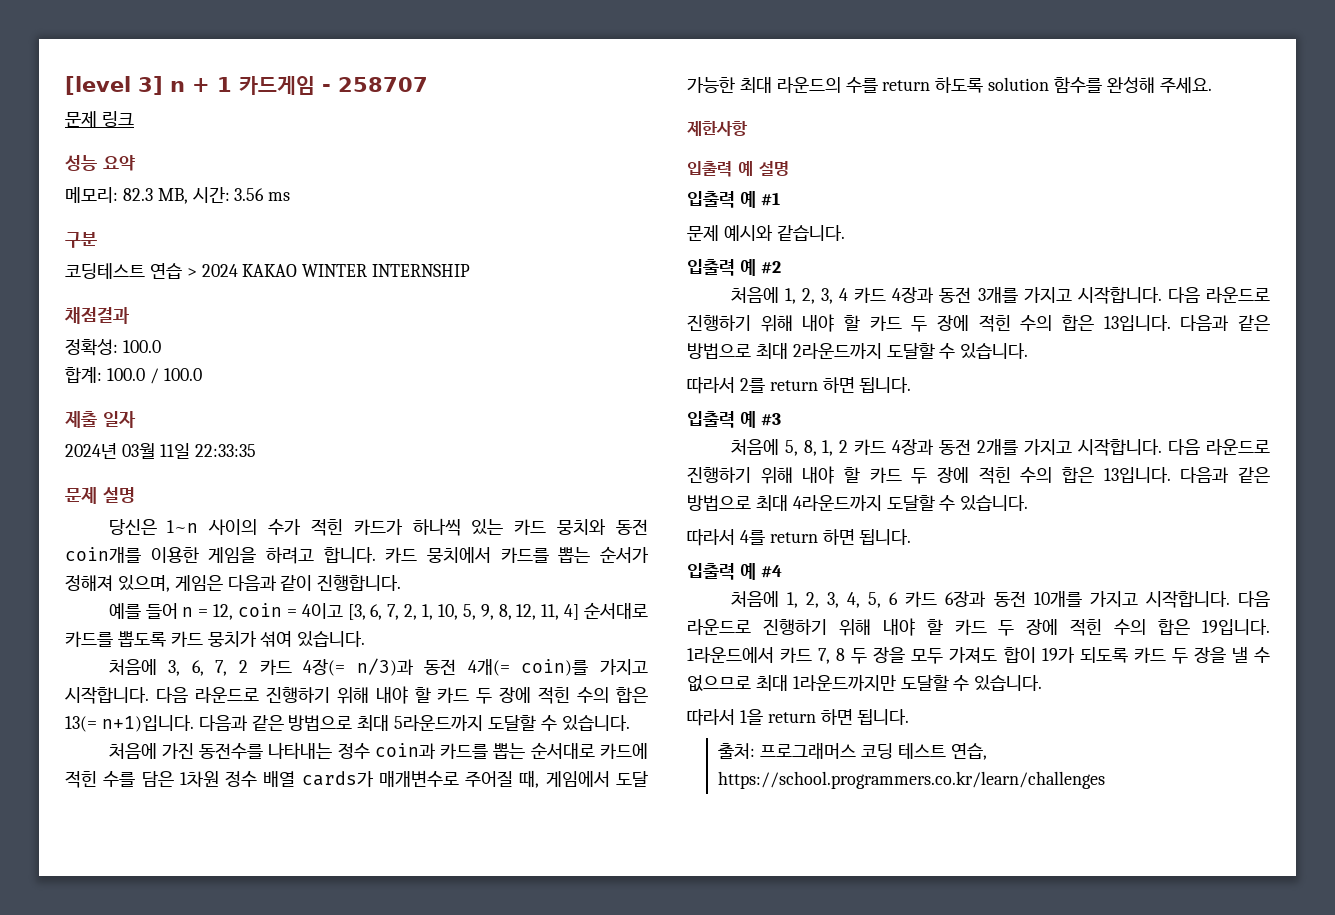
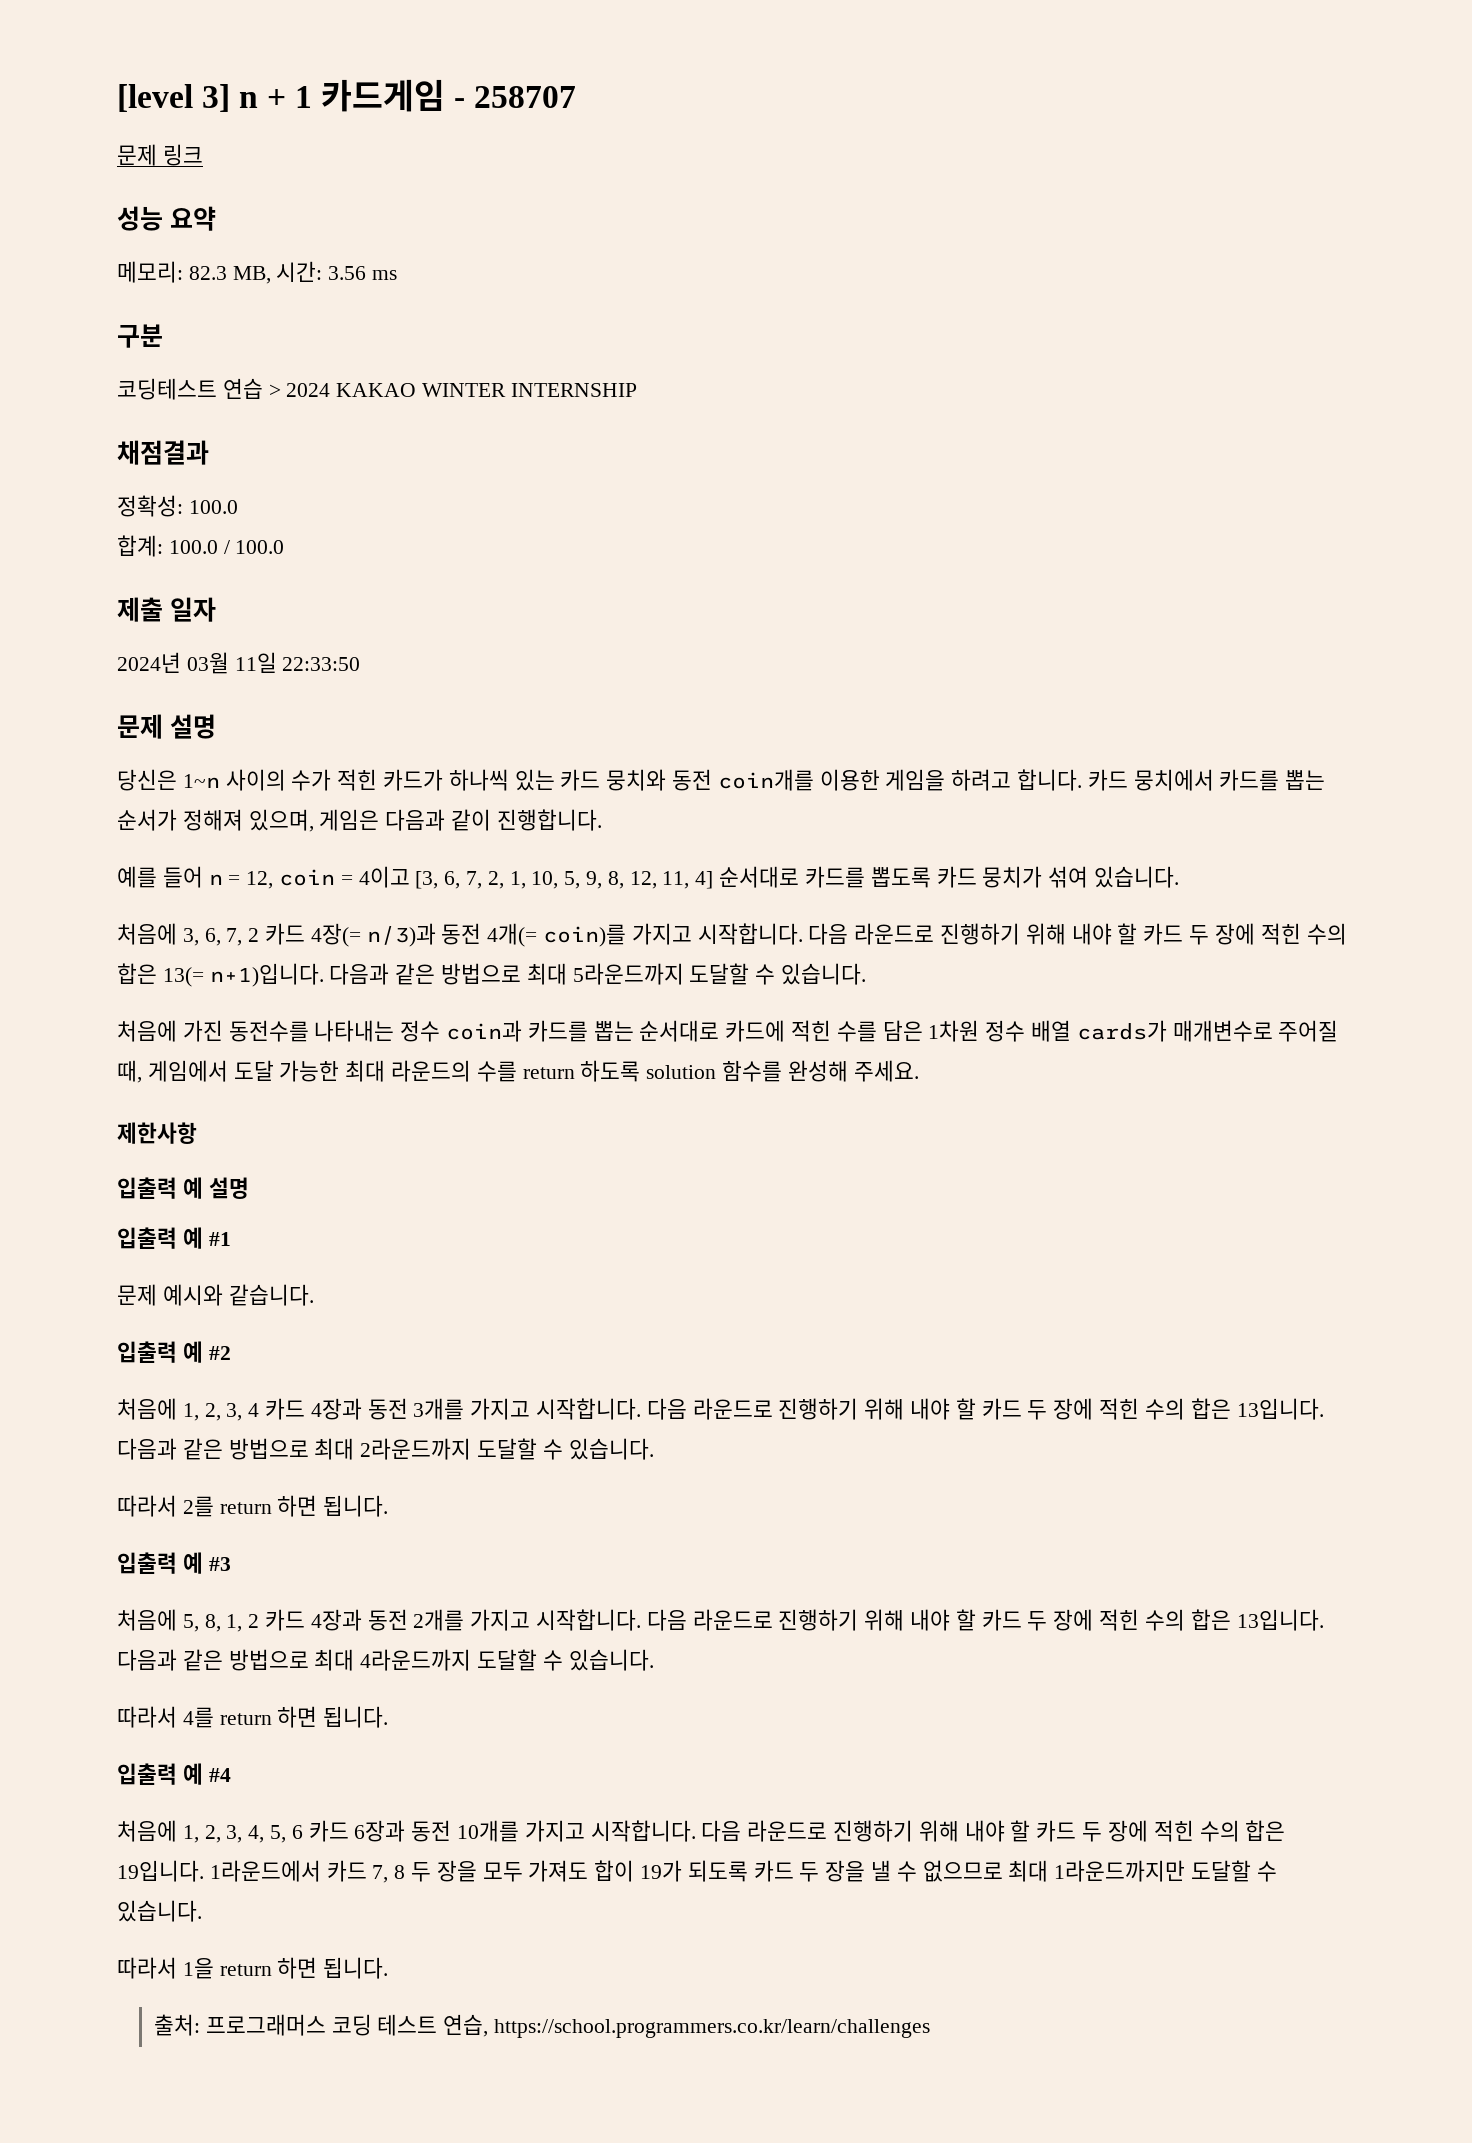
[194,444,256,457] 22:33:35 -> [282,657,361,671] 22:33:50

